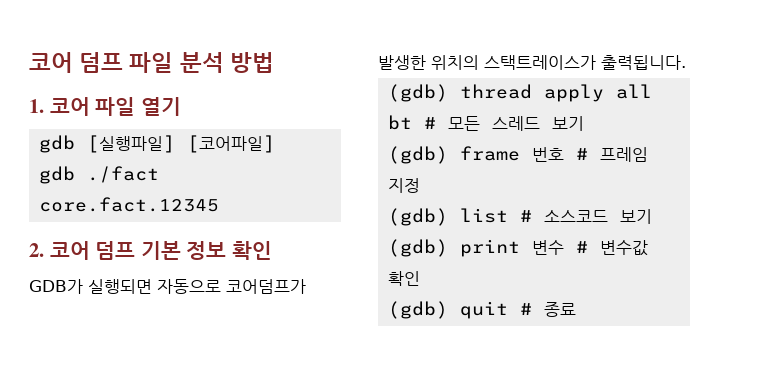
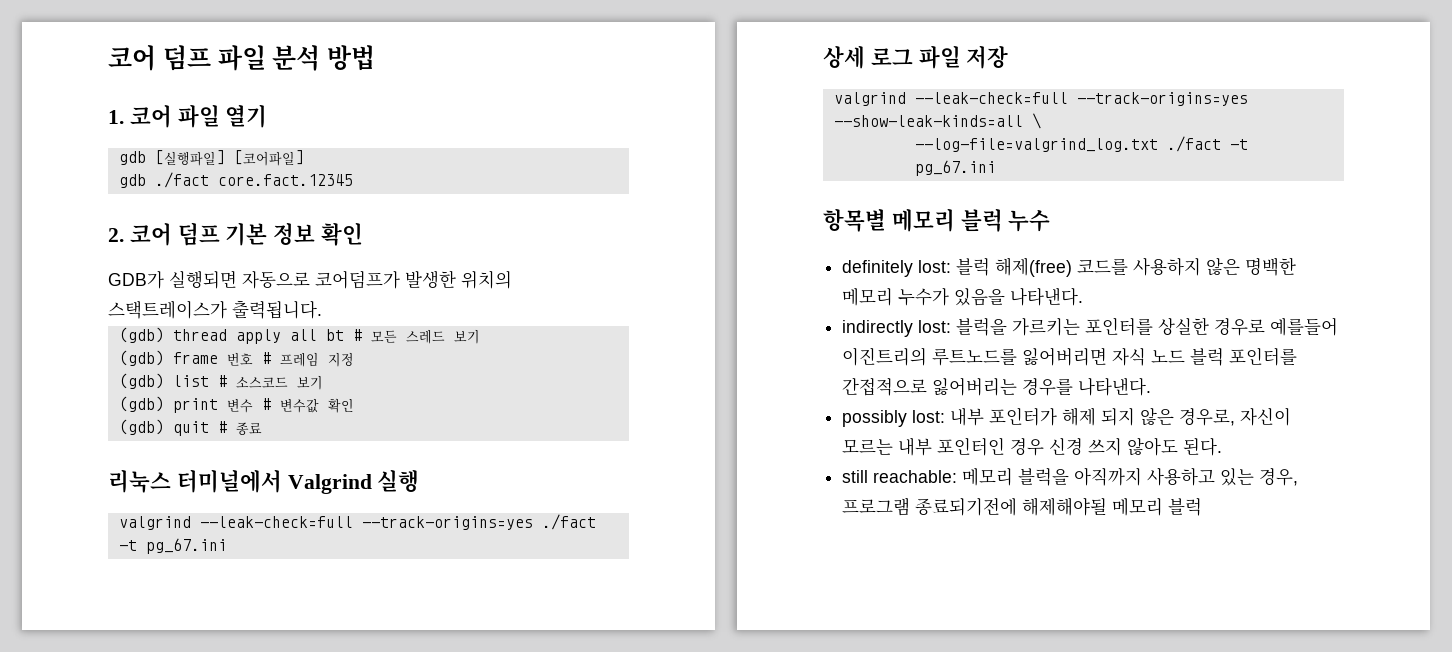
(576, 309) none -> [108,469,420,494] [118,514,596,530] [118,538,227,554] [823,45,1009,69] [833,92,1248,106] [833,113,1041,129] [914,136,1248,152] [914,160,996,176] [823,209,1051,232] [842,257,1297,277] [842,287,1084,306] [842,317,1339,337] [842,347,1298,366] [842,377,1152,396] [842,407,1292,427] [842,437,1223,456] [842,467,1299,486] [842,497,1203,516] // 리눅스 터미널에서 Valgrind 실행 // valgrind --leak-check=full --track-origins=yes ./fact -t pg_67.ini // 상세 로그 파일 저장 // valgrind --leak-check=full --track-origins=yes --show-leak-kinds=all \ // --log-file=valgrind_log.txt ./fact -t pg_67.ini // 항목별 메모리 블럭 누수 // definitely lost: 블럭 해제(free) 코드를 사용하지 않은 명백한 메모리 누수가 있음을 나타낸다. // indirectly lost: 블럭을 가르키는 포인터를 상실한 경우로 예를들어 이진트리의 루트노드를 잃어버리면 자식 노드 블럭 포인터를 간접적으로 잃어버리는 경우를 나타낸다. // possibly lost: 내부 포인터가 해제 되지 않은 경우로, 자신이 모르는 내부 포인터인 경우 신경 쓰지 않아도 된다. // still reachable: 메모리 블럭을 아직까지 사용하고 있는 경우, 프로그램 종료되기전에 해제해야될 메모리 블럭

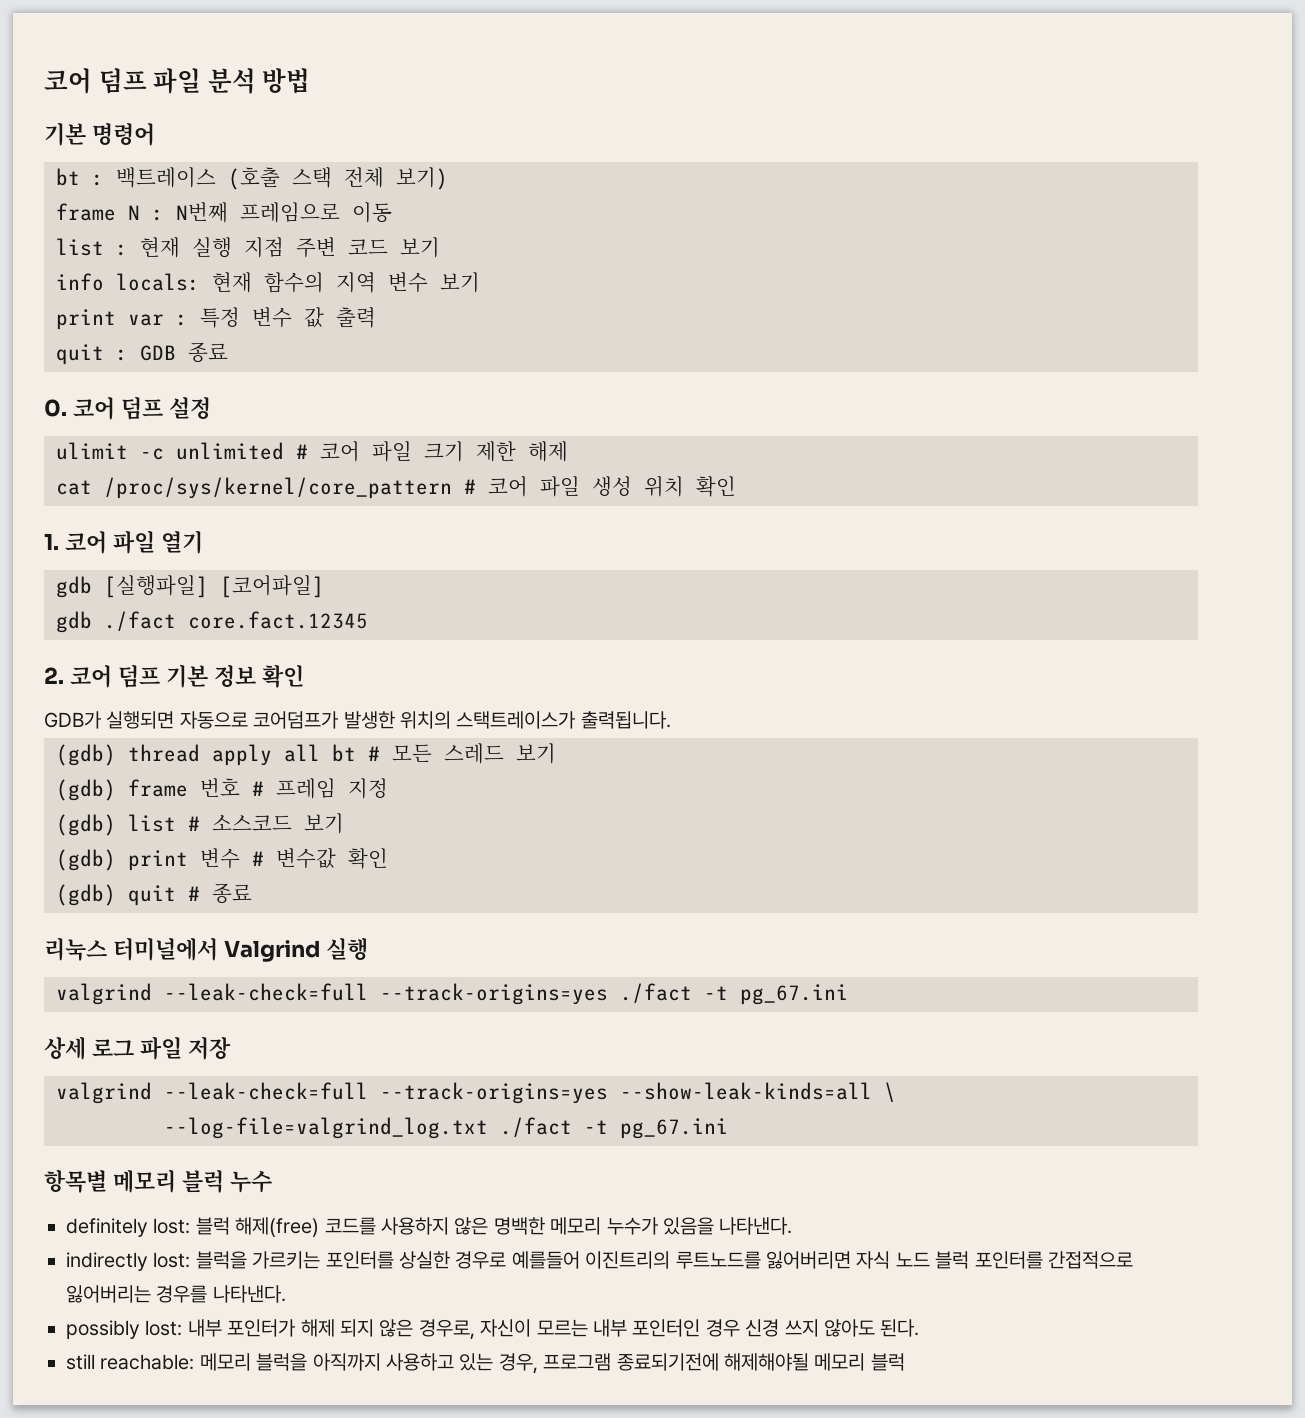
(375, 58) none -> [44,122,155,146] [56,167,448,190] [56,202,392,223] [56,237,440,258] [56,272,480,293] [56,307,376,330] [56,342,228,365] [44,396,211,420] [56,441,568,462] [56,476,736,499] // 기본 명령어 // bt : 백트레이스 (호출 스택 전체 보기) // frame N : N번째 프레임으로 이동 // list : 현재 실행 지점 주변 코드 보기 // info locals: 현재 함수의 지역 변수 보기 // print var : 특정 변수 값 출력 // quit : GDB 종료 // 0. 코어 덤프 설정 // ulimit -c unlimited # 코어 파일 크기 제한 해제 // cat /proc/sys/kernel/core_pattern # 코어 파일 생성 위치 확인

